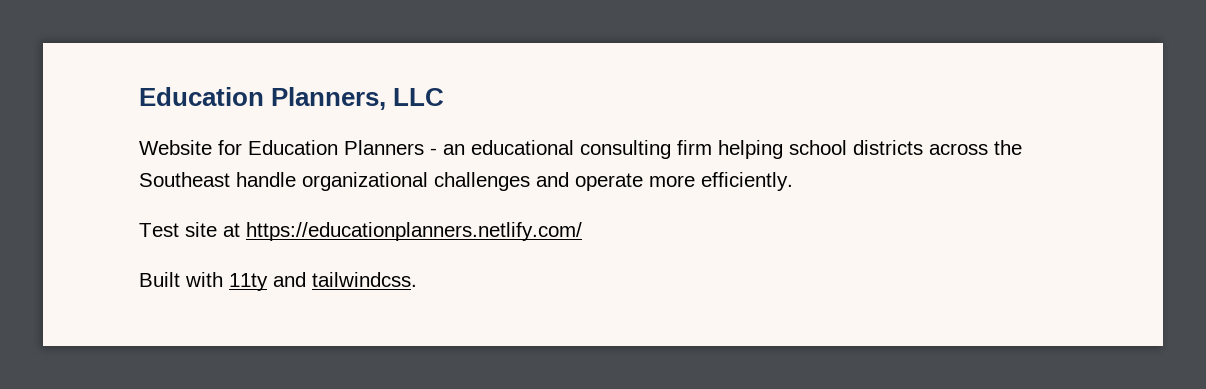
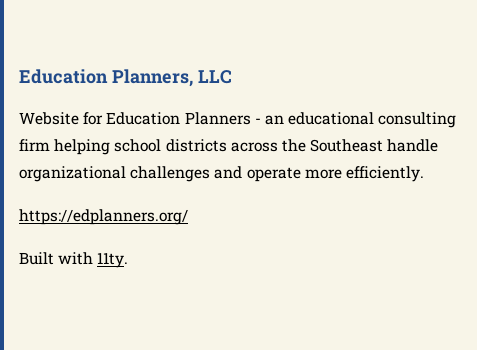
[139,222,582,241] Test site at https://educationplanners.netlify.com/ -> [19,209,188,225] https://edplanners.org/
[229,272,417,291] 11ty and tailwindcss. -> [97,252,129,268] 11ty.

